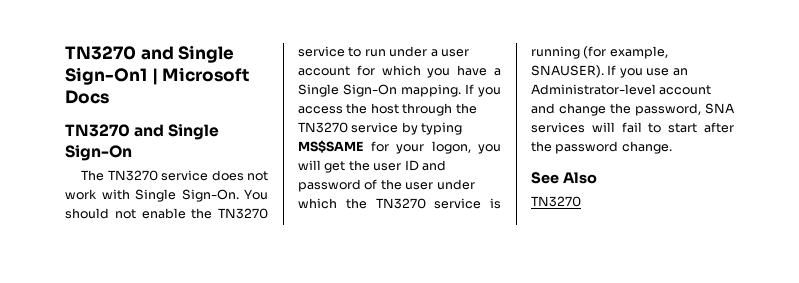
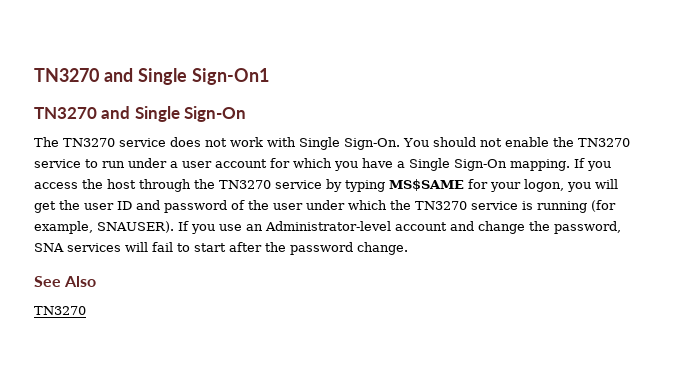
[151,67,250,85] [65,90,109,104] | Microsoft Docs -> (269, 76) none

